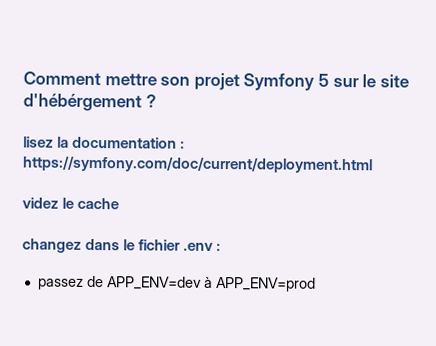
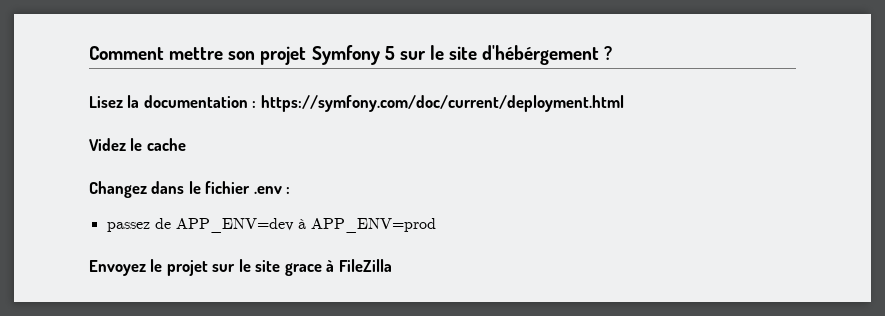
[23,136,54,148] lisez -> [89,96,123,108] Lisez
[22,197,59,209] videz -> [89,138,126,151] Videz
[22,238,82,253] changez -> [89,181,147,198] Changez
(316, 284) none -> [89,259,392,276] // Envoyez le projet sur le site grace à FileZilla

